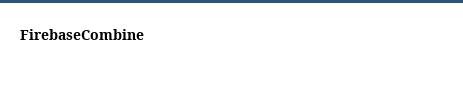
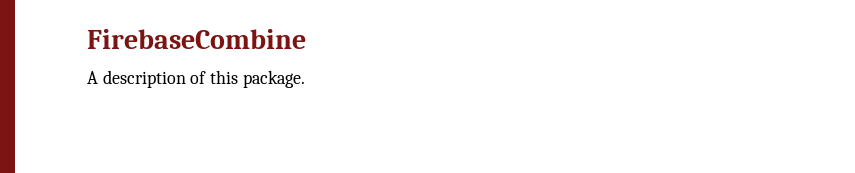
(144, 34) none -> [87,70,305,88] // A description of this package.

